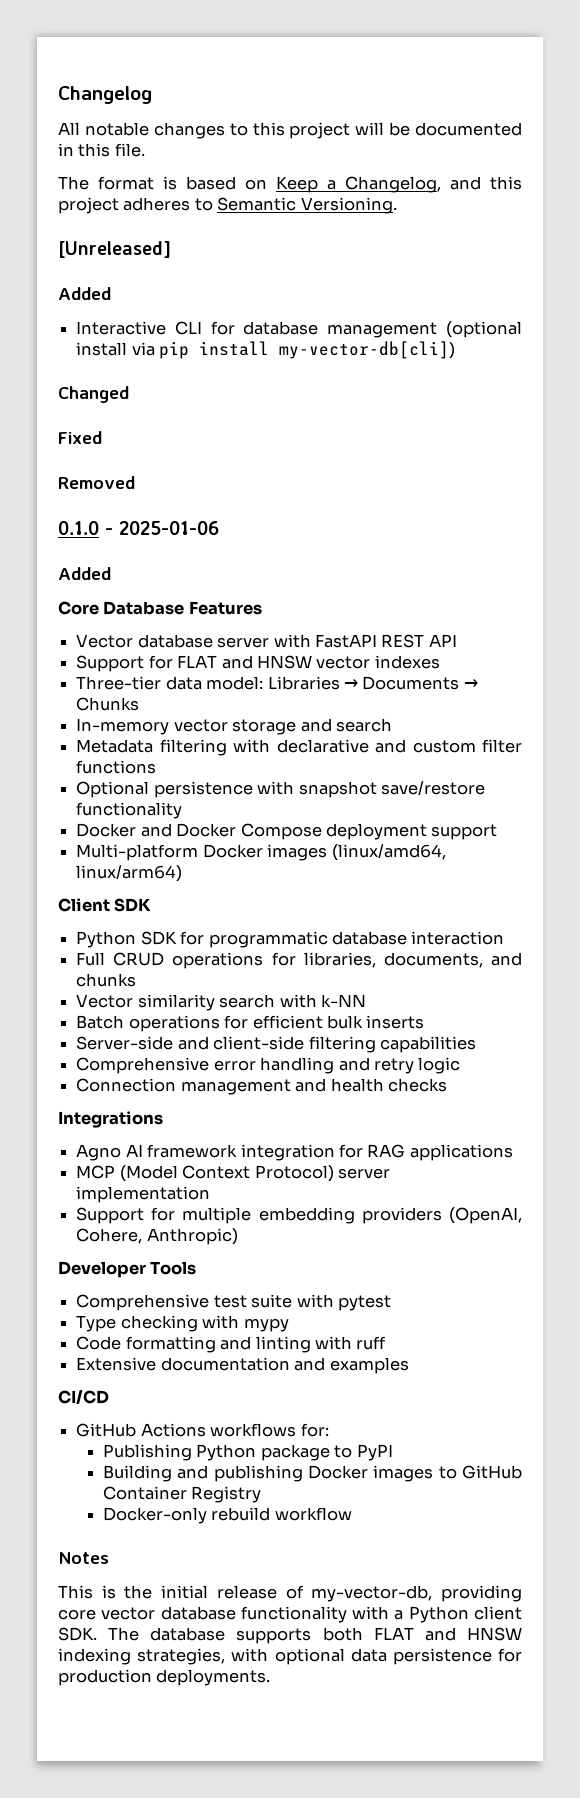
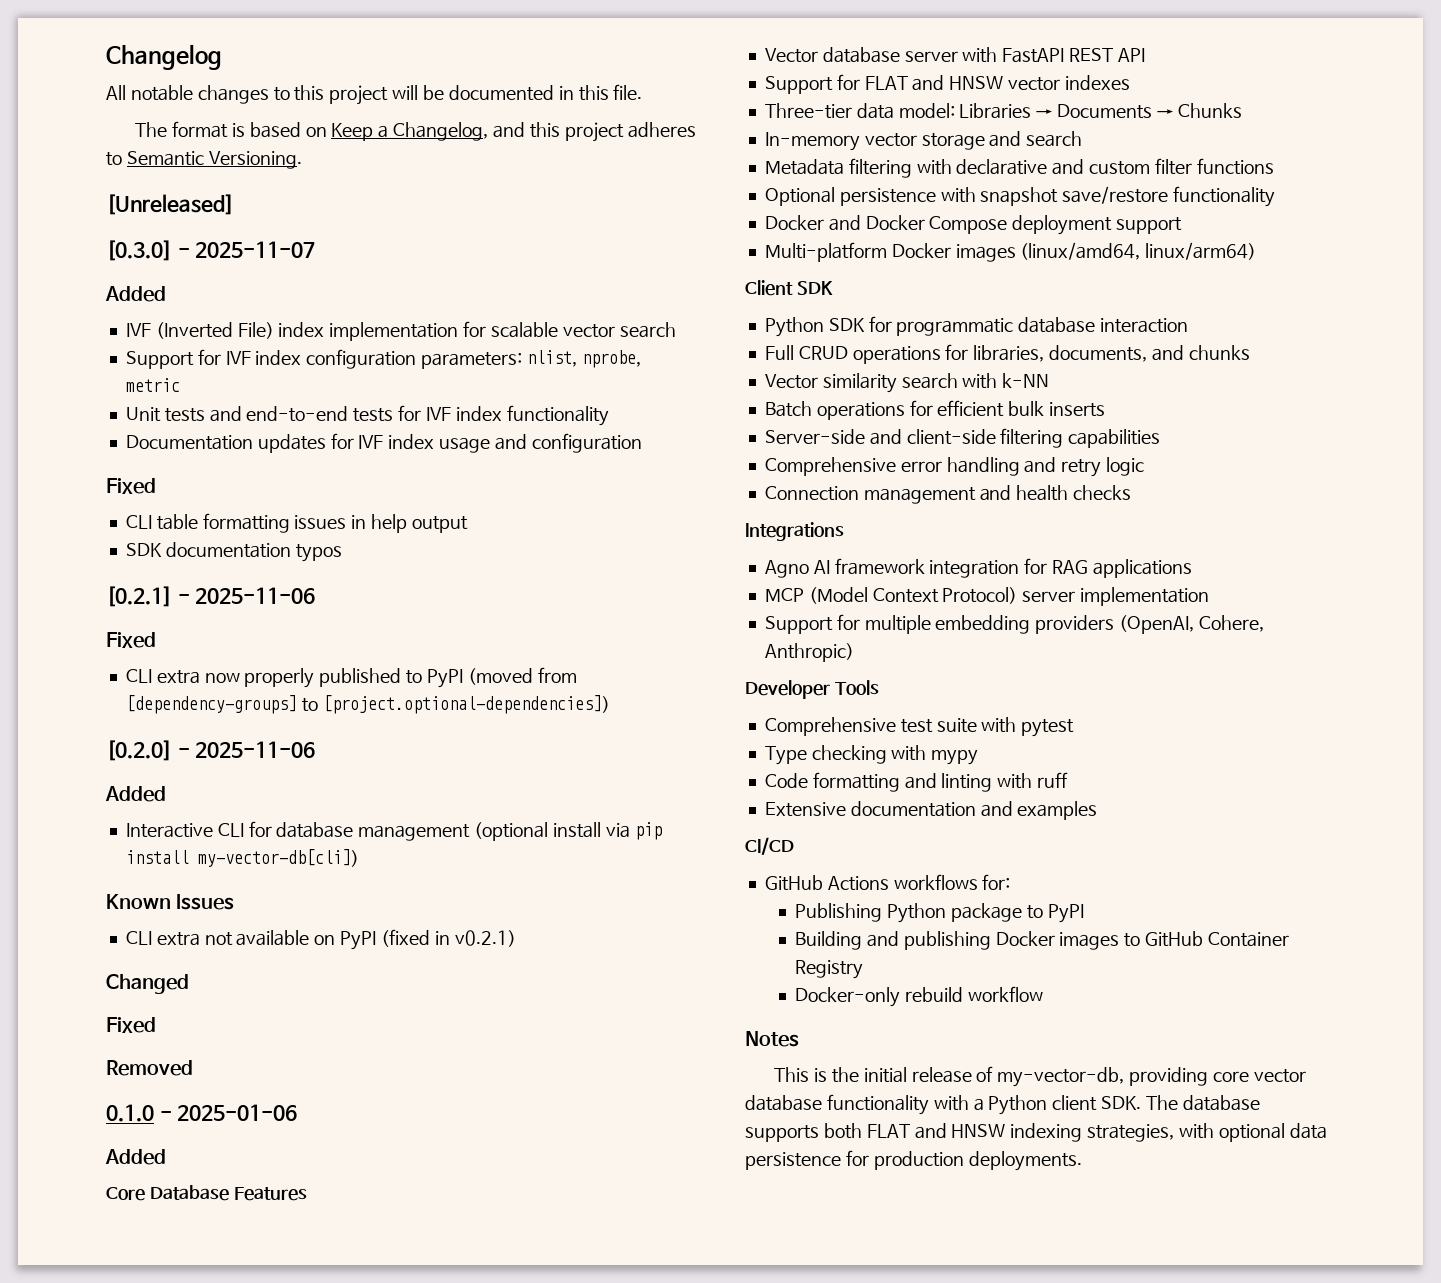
(171, 249) none -> [106,240,316,261] [105,286,166,302] [125,321,676,341] [125,349,641,369] [125,378,180,392] [125,405,609,426] [125,433,642,453] [106,478,156,494] [125,513,468,533] [125,542,342,562] [106,586,316,607] [106,632,156,648] [125,667,577,688] [125,695,610,714] [106,740,316,761] // [0.3.0] - 2025-11-07 // Added // IVF (Inverted File) index implementation for scalable vector search // Support for IVF index configuration parameters: nlist, nprobe, metric // Unit tests and end-to-end tests for IVF index functionality // Documentation updates for IVF index usage and configuration // Fixed // CLI table formatting issues in help output // SDK documentation typos // [0.2.1] - 2025-11-06 // Fixed // CLI extra now properly published to PyPI (moved from [dependency-groups] to [project.optional-dependencies]) // [0.2.0] - 2025-11-06
(456, 350) none -> [106,894,235,910] [125,929,516,950] // Known Issues // CLI extra not available on PyPI (fixed in v0.2.1)

